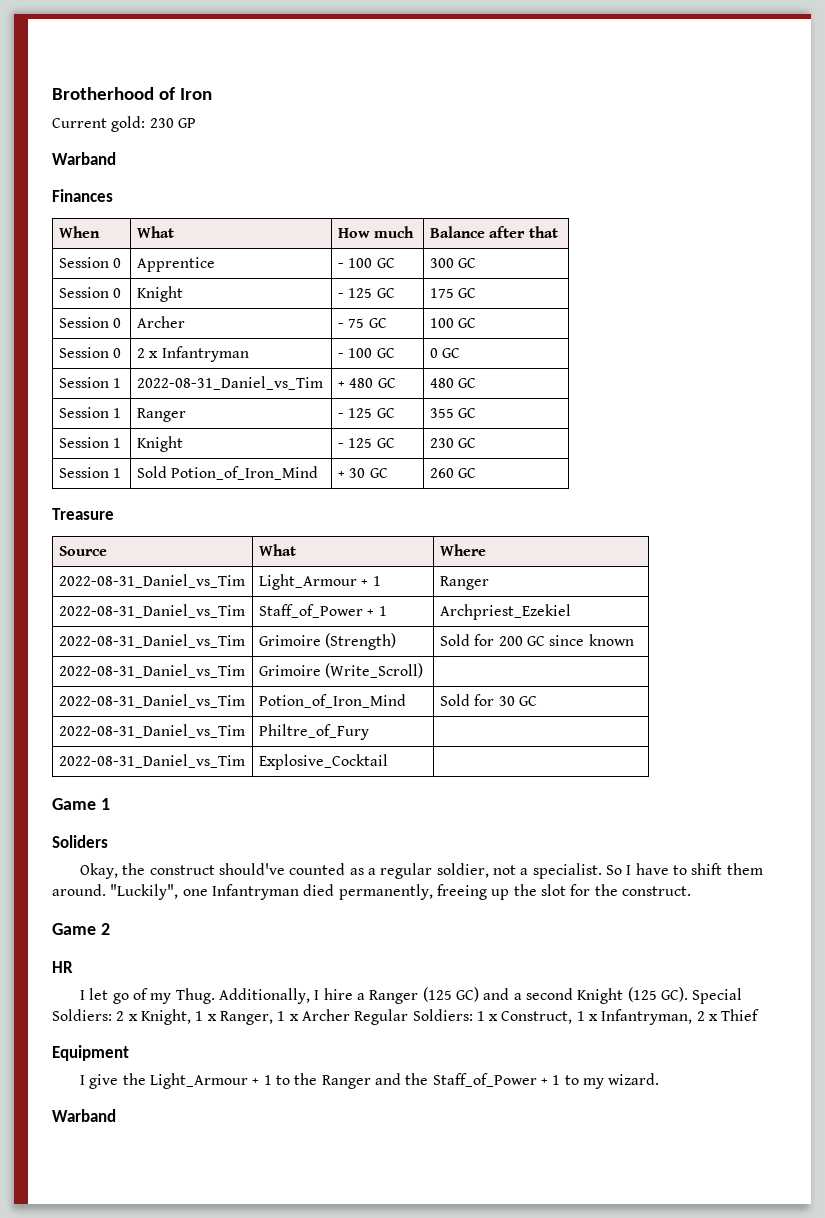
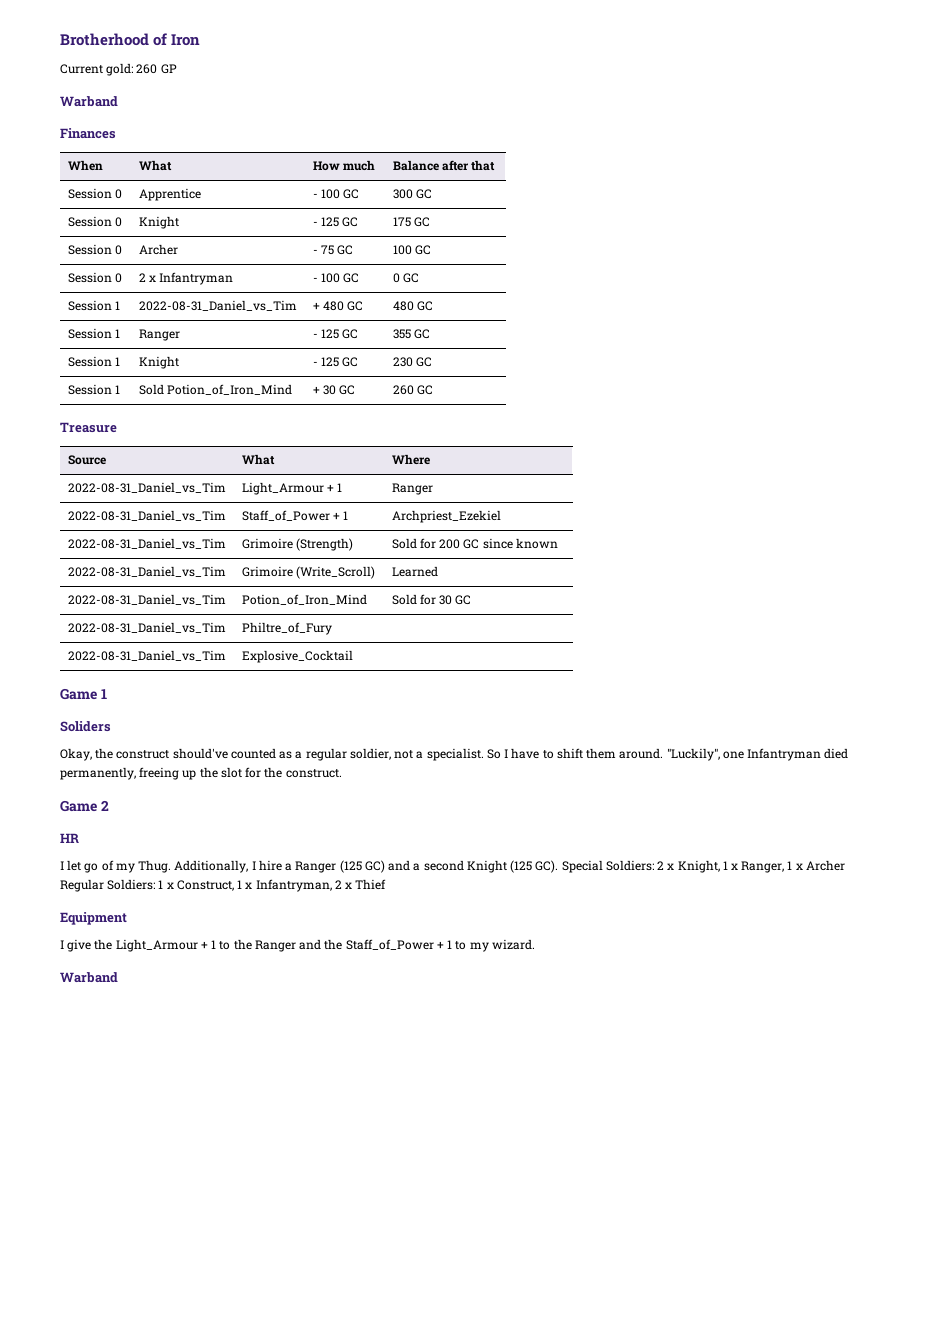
[149,118,174,128] 230 -> [136,64,158,74] 260
(424, 670) none -> [391,566,438,577] Learned

